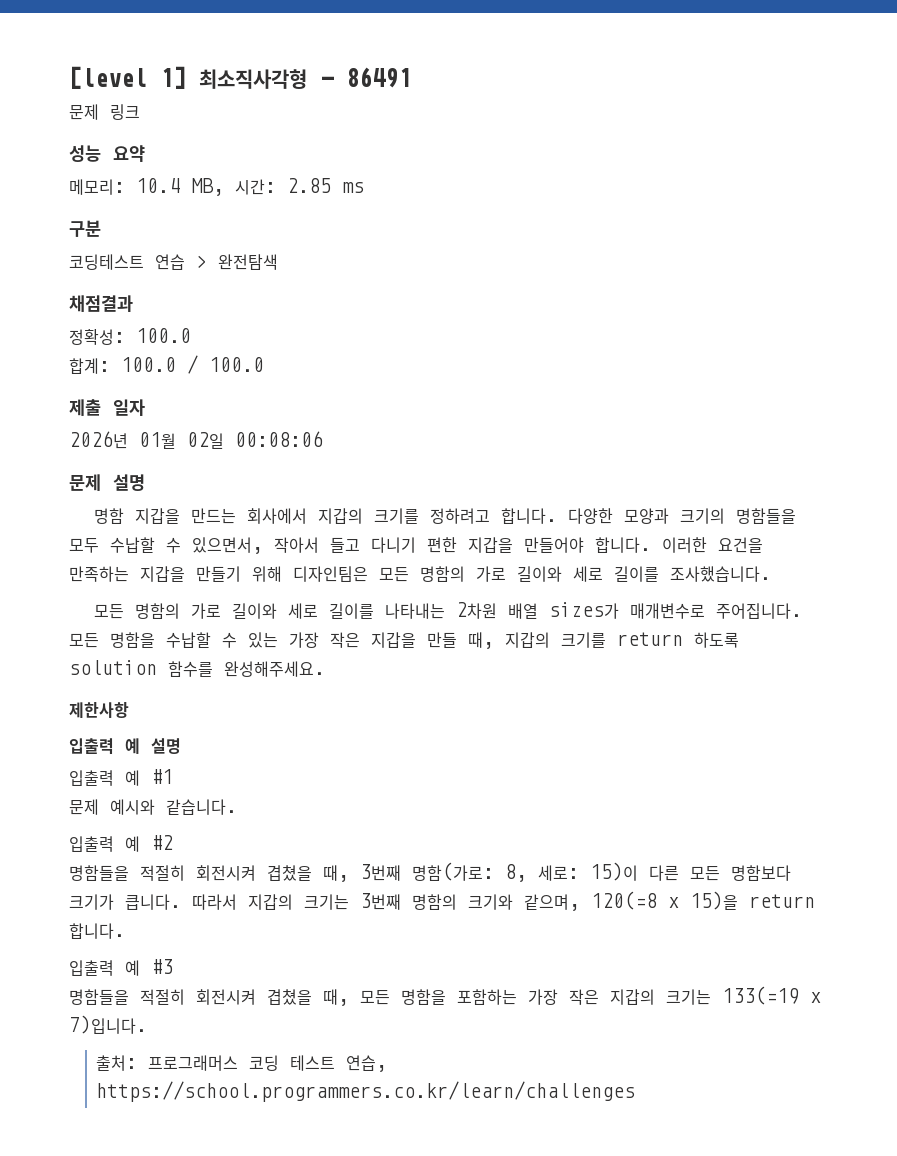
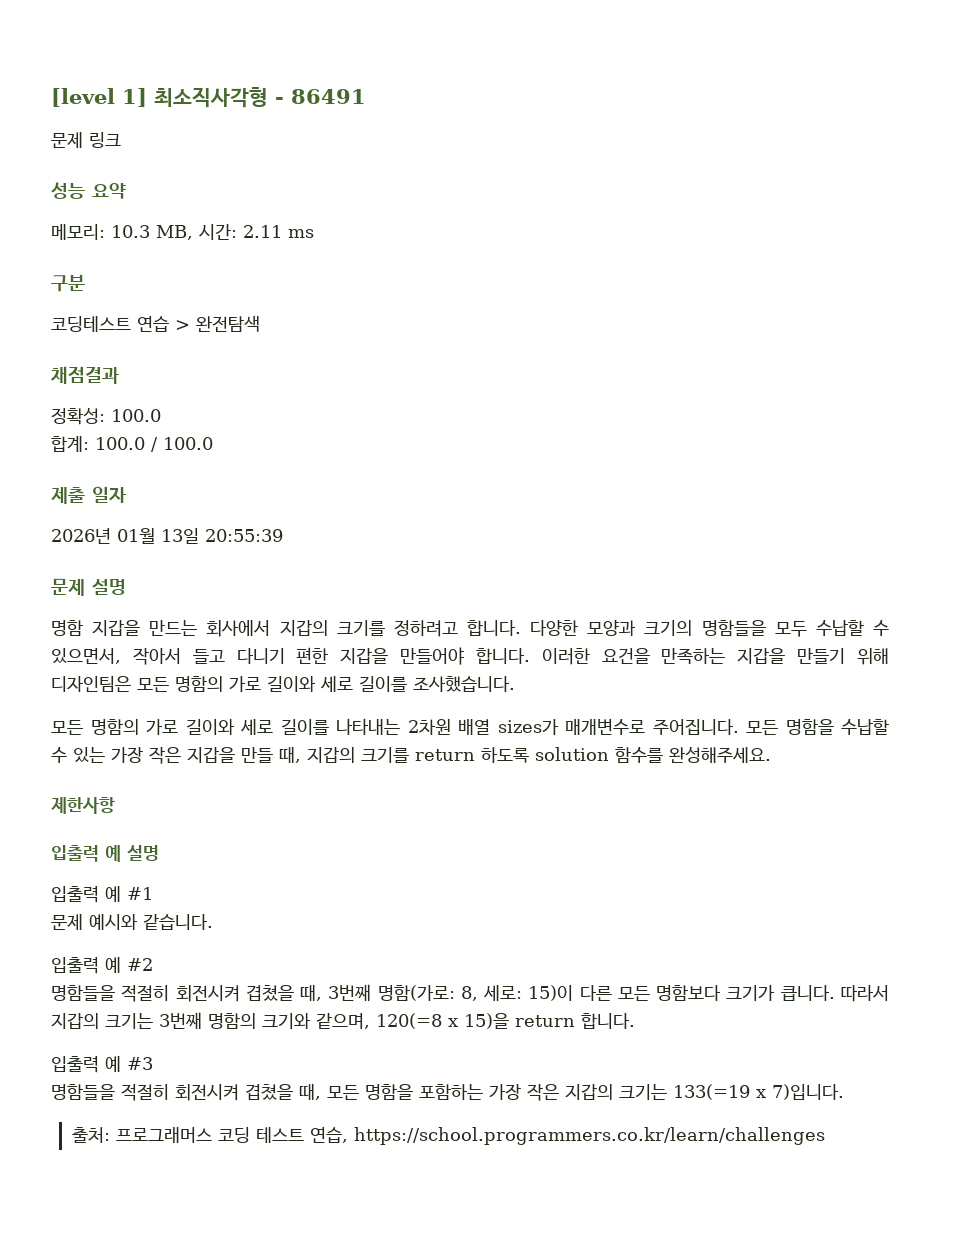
[136,178,180,193] 10.4 -> [111,225,150,238] 10.3
[287,178,331,193] 2.85 -> [243,225,282,238] 2.11
[187,431,323,449] 02일 00:08:06 -> [161,528,283,544] 13일 20:55:39

